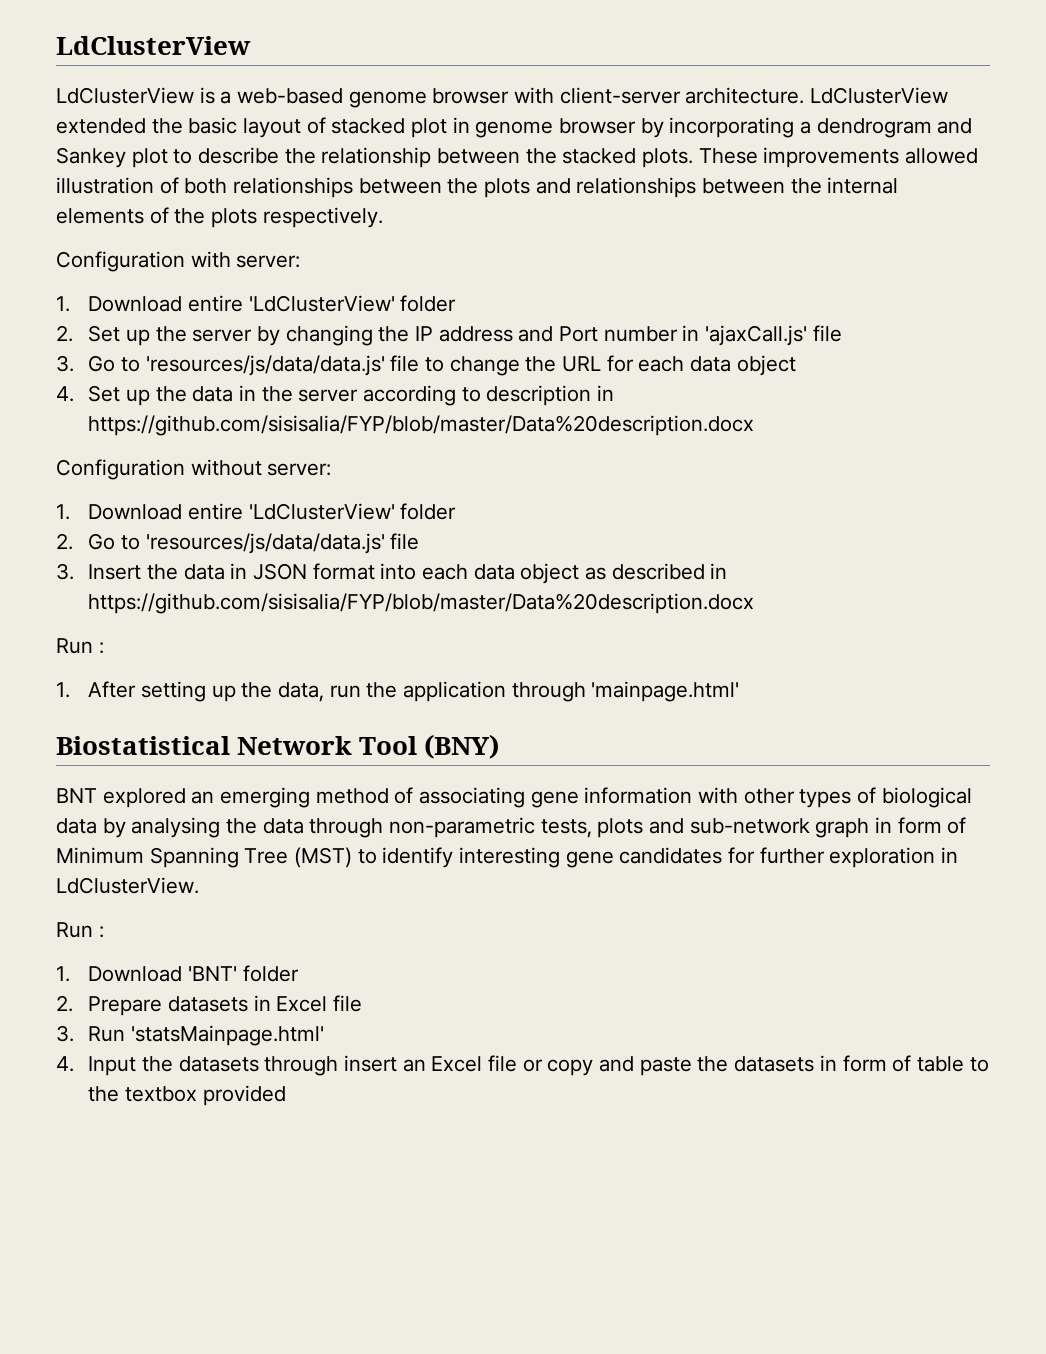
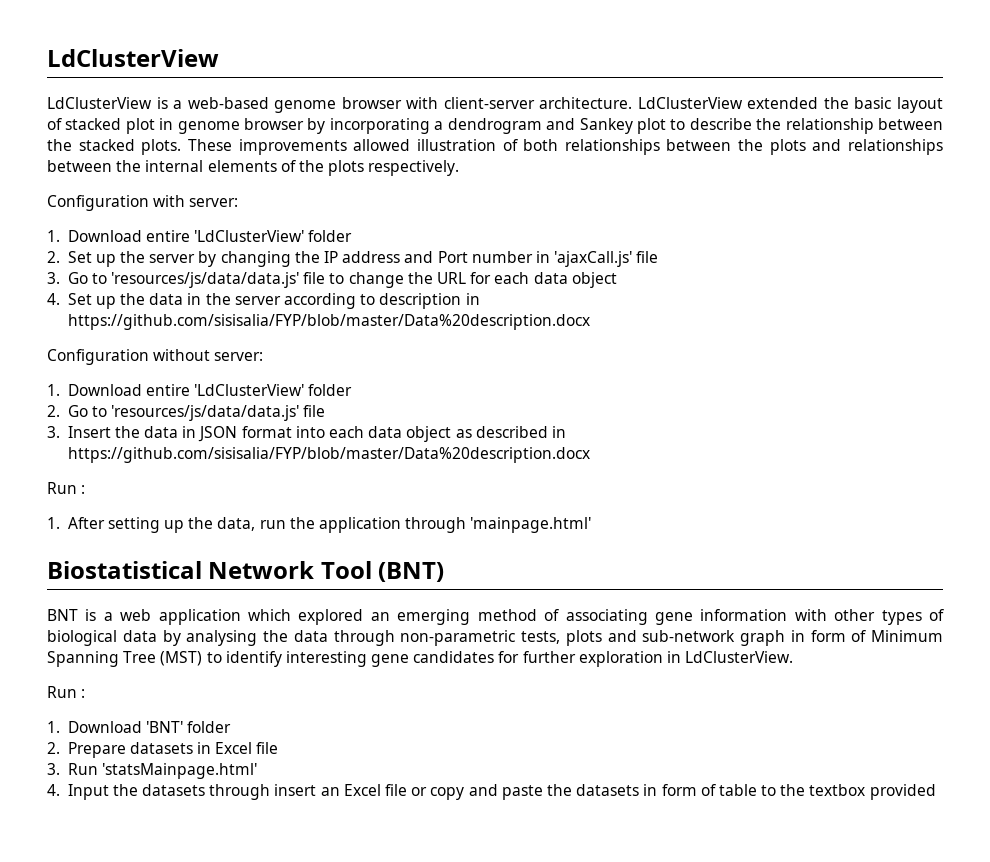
[424,734,500,759] (BNY) -> [378,562,445,582] (BNT)
(97, 795) none -> [85,609,292,625] is a web application which

